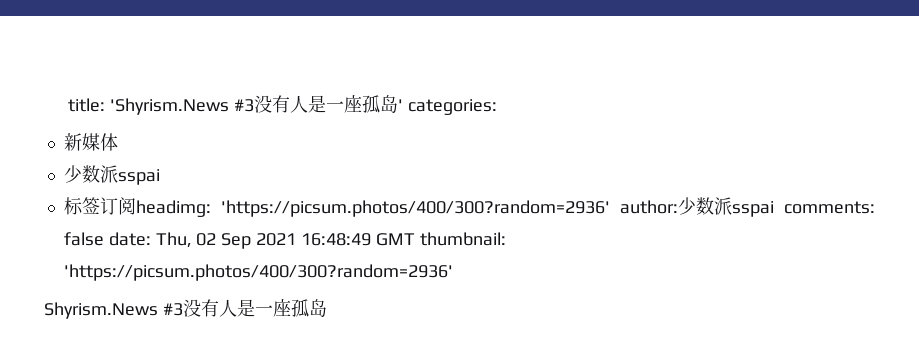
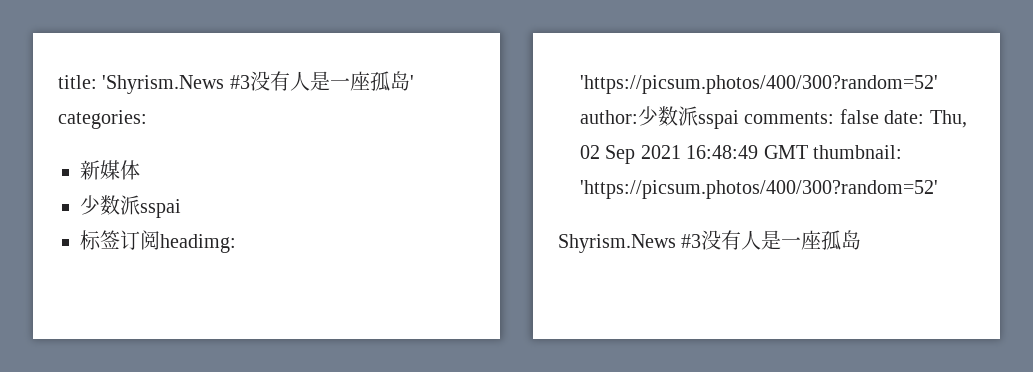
[220,200,610,217] 'https://picsum.photos/400/300?random=2936' -> [580,75,938,94] 'https://picsum.photos/400/300?random=52'
[63,264,453,281] 'https://picsum.photos/400/300?random=2936' -> [580,180,938,199] 'https://picsum.photos/400/300?random=52'

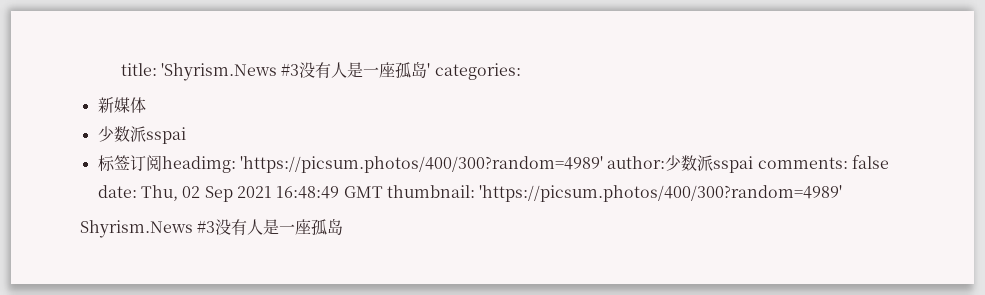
[580,75,938,94] 'https://picsum.photos/400/300?random=52' -> [239,156,603,173] 'https://picsum.photos/400/300?random=4989'
[580,180,938,199] 'https://picsum.photos/400/300?random=52' -> [479,185,843,202] 'https://picsum.photos/400/300?random=4989'

